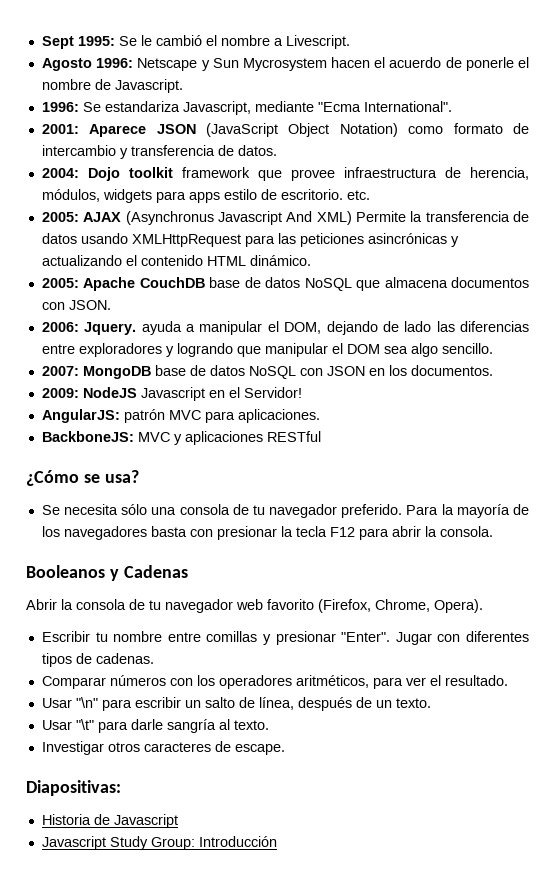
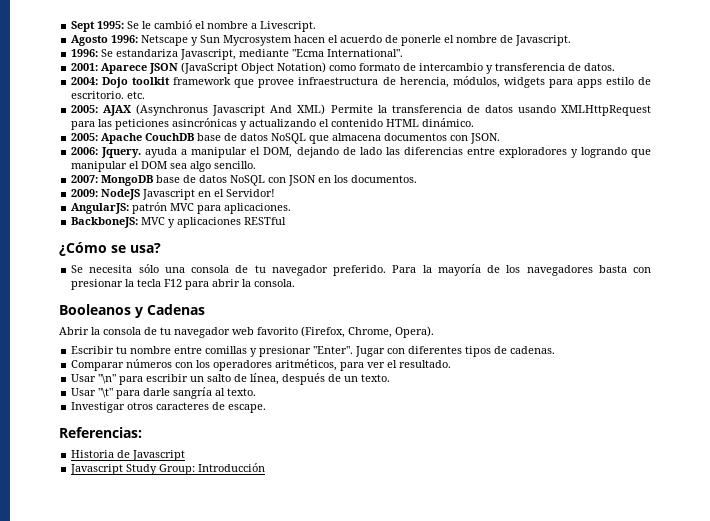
[26,780,121,796] Diapositivas: -> [59,427,142,438] Referencias:

